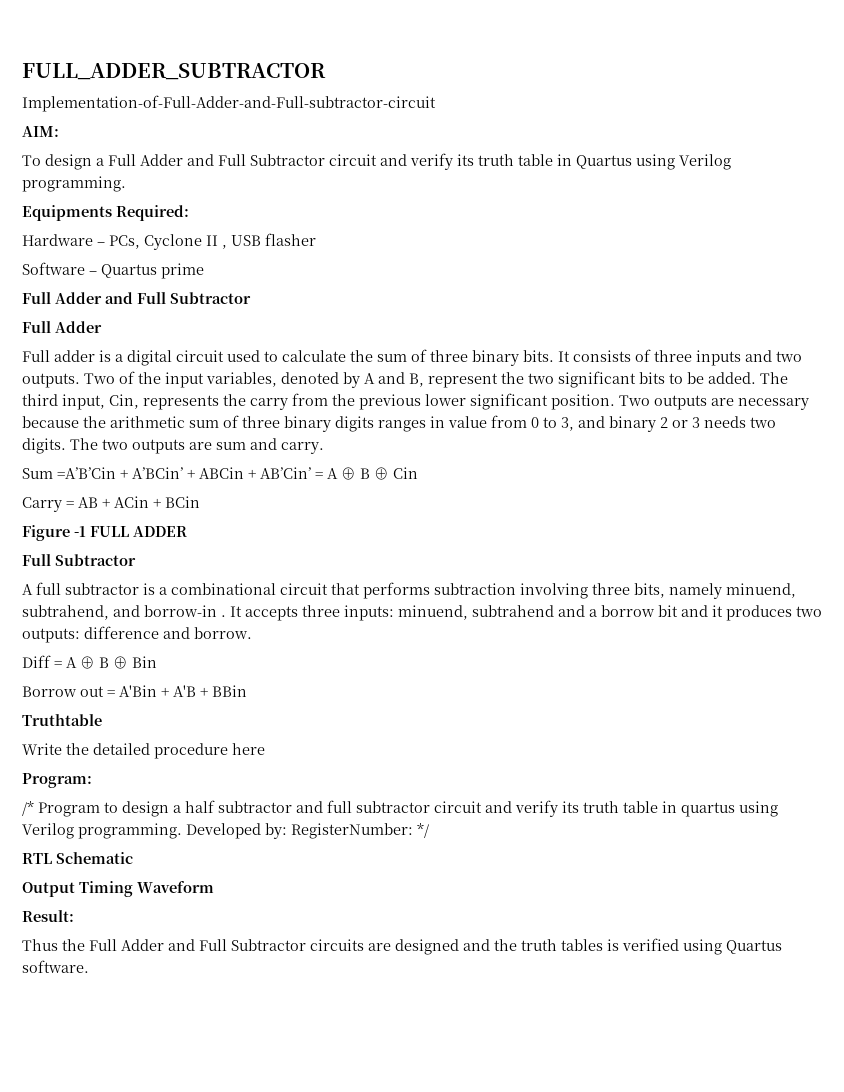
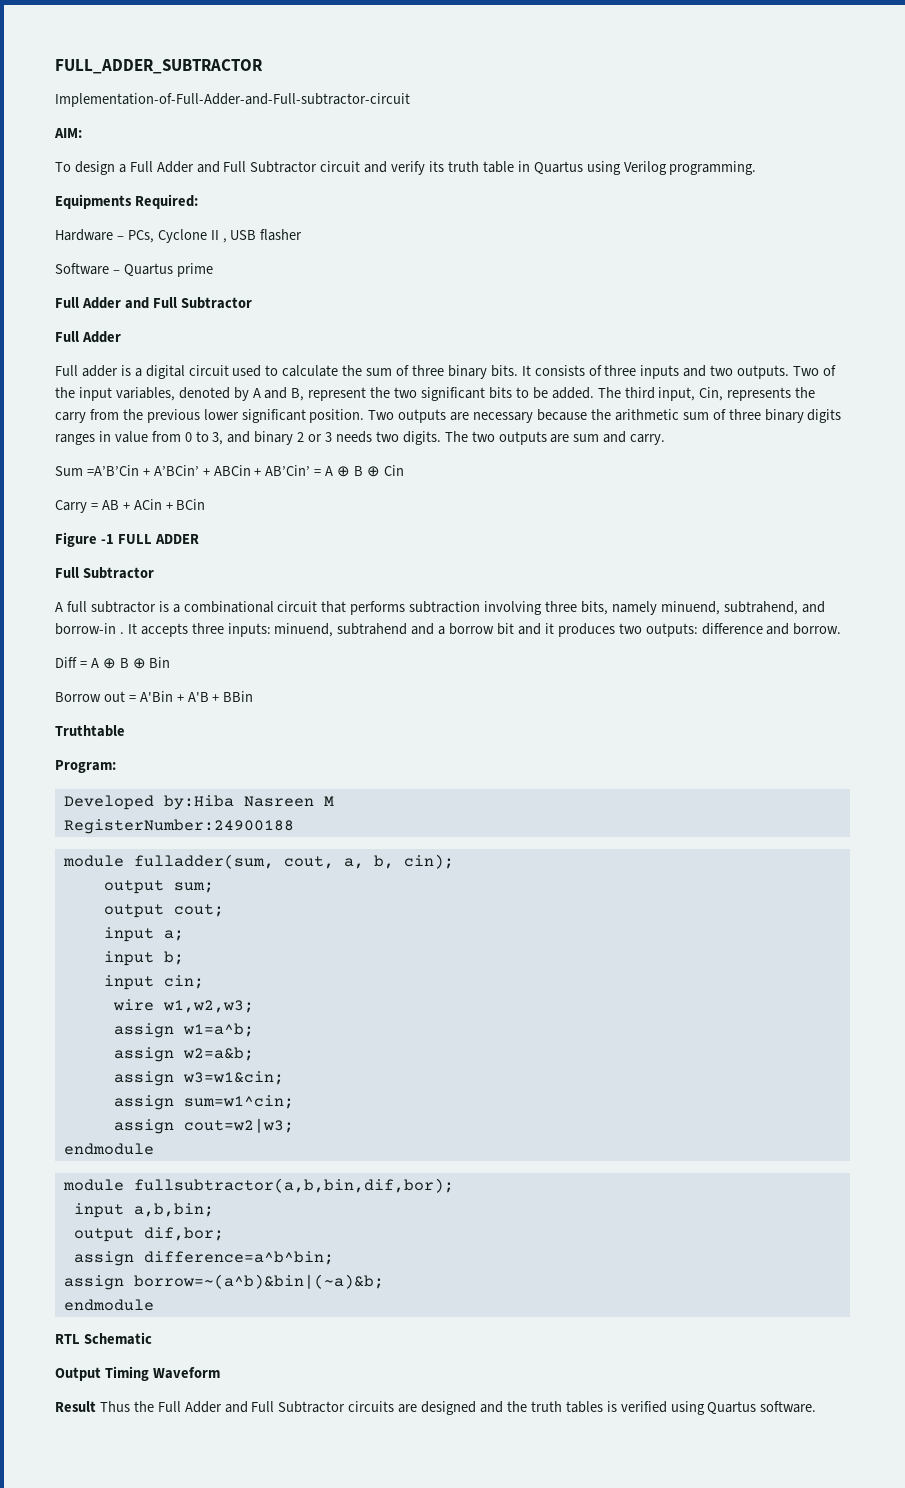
[22,743,265,759] [22,773,92,788] [22,800,778,817] [22,823,429,839] Write the detailed procedure here // Program: // /* Program to design a half subtractor and full subtractor circuit and verify its truth table in quartus using Verilog programming. Developed by: RegisterNumber: */ -> [55,760,116,773] [63,795,334,810] [63,819,294,834] [62,854,454,869] [103,880,214,894] [103,904,224,918] [103,927,184,942] [103,951,184,966] [103,975,204,990] [112,999,254,1013] [113,1023,254,1038] [113,1047,254,1062] [113,1071,284,1086] [113,1095,294,1110] [113,1118,294,1134] [63,1143,154,1155] [62,1178,454,1193] [73,1203,214,1218] [73,1227,224,1242] [73,1251,334,1266] [63,1274,384,1290] [63,1299,154,1311] Program: // Developed by:Hiba Nasreen M // RegisterNumber:24900188 // module fulladder(sum, cout, a, b, cin); // output sum; // output cout; // input a; // input b; // input cin; // wire w1,w2,w3; // assign w1=a^b; // assign w2=a&b; // assign w3=w1&cin; // assign sum=w1^cin; // assign cout=w2|w3; // endmodule // module fullsubtractor(a,b,bin,dif,bor); // input a,b,bin; // output dif,bor; // assign difference=a^b^bin; // assign borrow=~(a^b)&bin|(~a)&b; // endmodule
[22,910,74,922] Result: // -> [55,1401,96,1412] Result

